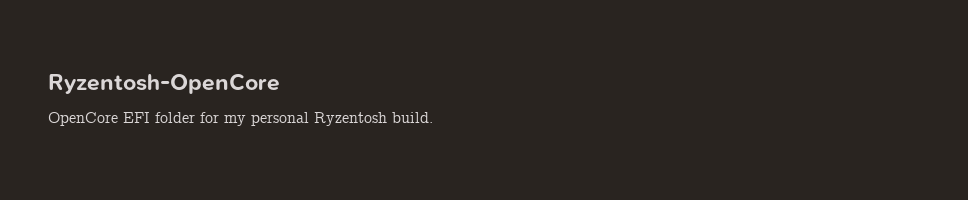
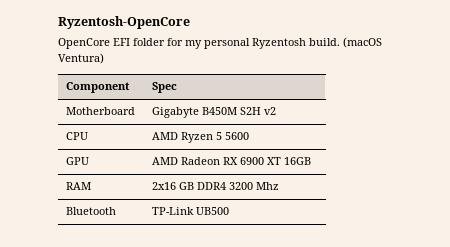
(433, 117) none -> [343,37,382,48] [58,53,104,64] [66,82,131,93] [152,82,178,93] [66,107,136,115] [152,107,277,118] [66,132,89,140] [152,132,250,143] [66,157,90,165] [152,157,312,165] [66,182,92,190] [152,182,280,190] [66,207,117,215] [152,207,230,215] (macOS Ventura) // Component | Spec // Motherboard | Gigabyte B450M S2H v2 // CPU | AMD Ryzen 5 5600 // GPU | AMD Radeon RX 6900 XT 16GB // RAM | 2x16 GB DDR4 3200 Mhz // Bluetooth | TP-Link UB500

